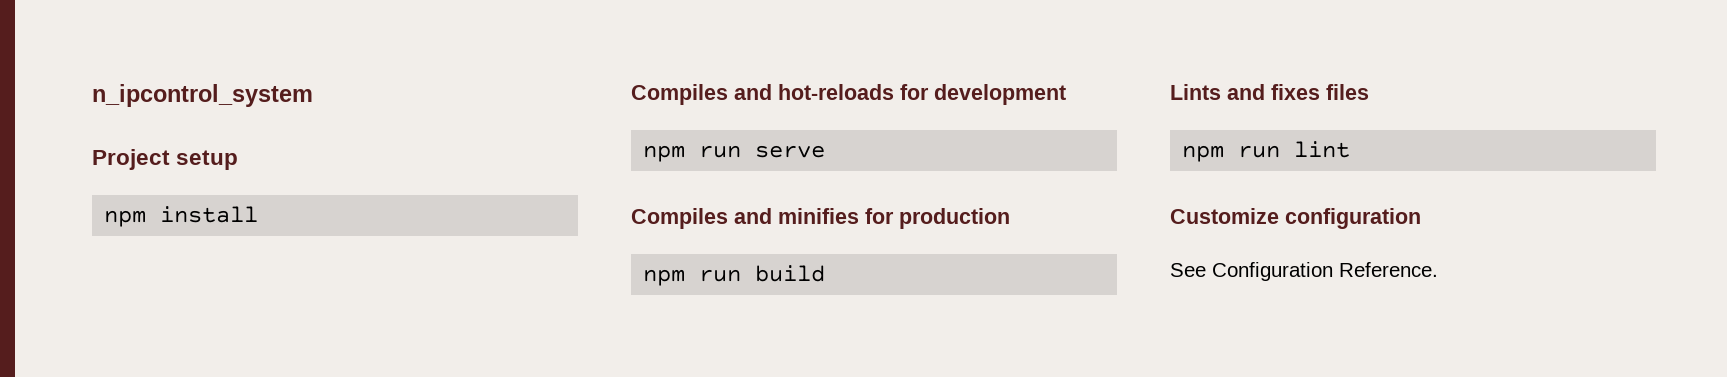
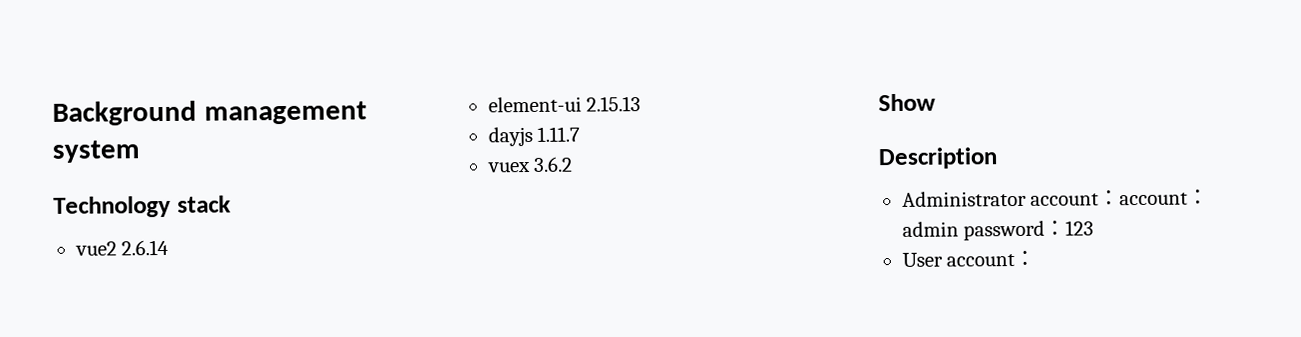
[92,84,313,107] [92,149,239,170] [104,206,259,227] [631,84,1066,105] [643,145,826,162] [631,208,1010,229] [643,265,826,286] [1170,84,1369,100] [1182,141,1351,162] [1170,208,1421,229] [1170,262,1438,281] n_ipcontrol_system // Project setup // npm install // Compiles and hot-reloads for development // npm run serve // Compiles and minifies for production // npm run build // Lints and fixes files // npm run lint // Customize configuration // See Configuration Reference. -> [52,100,367,126] [52,140,140,163] [53,195,231,218] [74,239,170,256] [487,96,642,113] [487,126,581,147] [486,156,574,173] [878,93,936,112] [878,147,998,170] [901,189,1210,207] [901,220,1095,241] [901,250,1037,267] Background management system // Technology stack // vue2 2.6.14 // element-ui 2.15.13 // dayjs 1.11.7 // vuex 3.6.2 // Show // Description // Administrator account：account：admin password：123 // User account：

